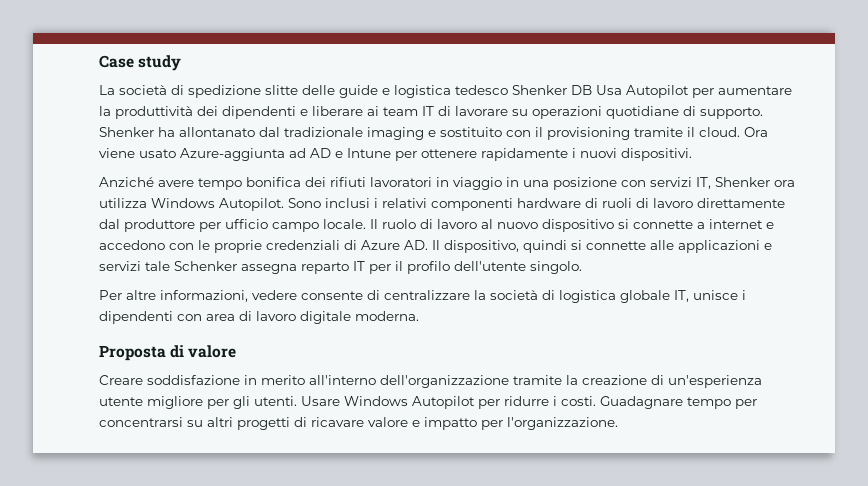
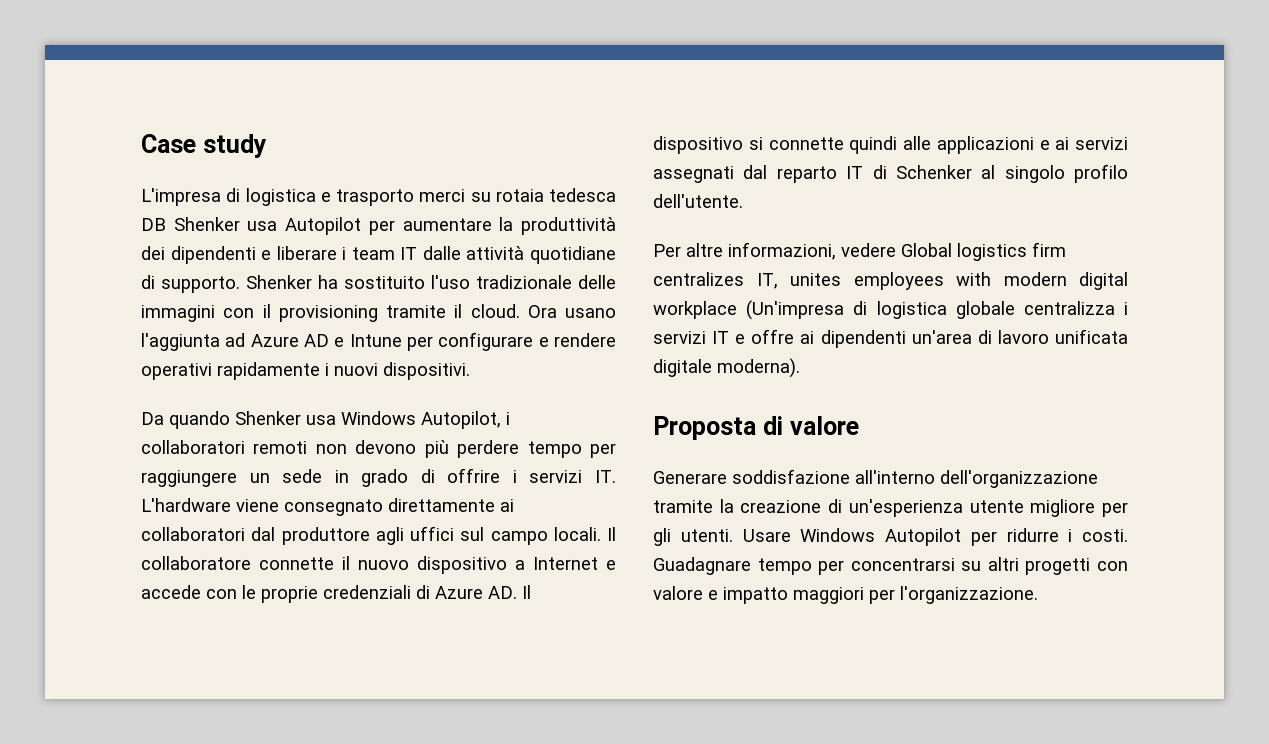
[99,85,622,98] La società di spedizione slitte delle guide e logistica tedesco Shenker DB Usa -> [141,188,616,206] [141,217,278,231] L'impresa di logistica e trasporto merci su rotaia tedesca DB Shenker usa
[367,106,379,116] ai -> [342,247,347,260] i
[438,106,602,119] di lavorare su operazioni -> [422,246,525,260] dalle attività
[179,127,502,140] allontanato dal tradizionale imaging e sostituito -> [344,275,616,289] [141,305,215,322] sostituito l'uso tradizionale delle immagini
[99,148,692,161] [99,177,795,190] [99,198,785,211] [99,219,774,232] [99,240,165,250] viene usato Azure-aggiunta ad AD e Intune per ottenere rapidamente i nuovi dispositivi. // Anziché avere tempo bonifica dei rifiuti lavoratori in viaggio in una posizione con servizi IT, Shenker ora utilizza Windows Autopilot. Sono inclusi i relativi componenti hardware di ruoli di lavoro direttamente dal produttore per ufficio campo locale. Il ruolo di lavoro al nuovo dispositivo si connette a internet e accedono -> [565,308,616,318] [141,332,616,351] [141,362,470,380] [141,411,510,429] [141,440,616,458] [141,468,616,487] [141,498,514,516] [141,526,616,545] [141,556,616,574] [141,585,201,599] usano l'aggiunta ad Azure AD e Intune per configurare e rendere operativi rapidamente i nuovi dispositivi. // Da quando Shenker usa Windows Autopilot, i collaboratori remoti non devono più perdere tempo per raggiungere un sede in grado di offrire i servizi IT. L'hardware viene consegnato direttamente ai collaboratori dal produttore agli uffici sul campo locali. Il collaboratore connette il nuovo dispositivo a Internet e accede
[444,240,646,253] dispositivo, quindi si connette -> [653,136,898,154] dispositivo si connette quindi
[99,261,582,274] [99,290,746,303] [99,311,419,324] servizi tale Schenker assegna reparto IT per il profilo dell'utente singolo. // Per altre informazioni, vedere consente di centralizzare la società di logistica globale IT, unisce i dipendenti con area di lavoro digitale moderna. -> [1055,137,1128,150] [653,164,1128,183] [653,194,743,208] [653,242,1066,261] [653,272,1128,290] [653,300,1128,320] [653,329,1128,348] [653,358,800,378] ai servizi assegnati dal reparto IT di Schenker al singolo profilo dell'utente. // Per altre informazioni, vedere Global logistics firm centralizes IT, unites employees with modern digital workplace (Un'impresa di logistica globale centralizza i servizi IT e offre ai dipendenti un'area di lavoro unificata digitale moderna).
[99,375,305,385] Creare soddisfazione in merito -> [653,469,850,484] Generare soddisfazione
[294,417,364,427] di ricavare -> [1097,561,1128,571] con
(477, 423) none -> [793,587,864,604] maggiori

